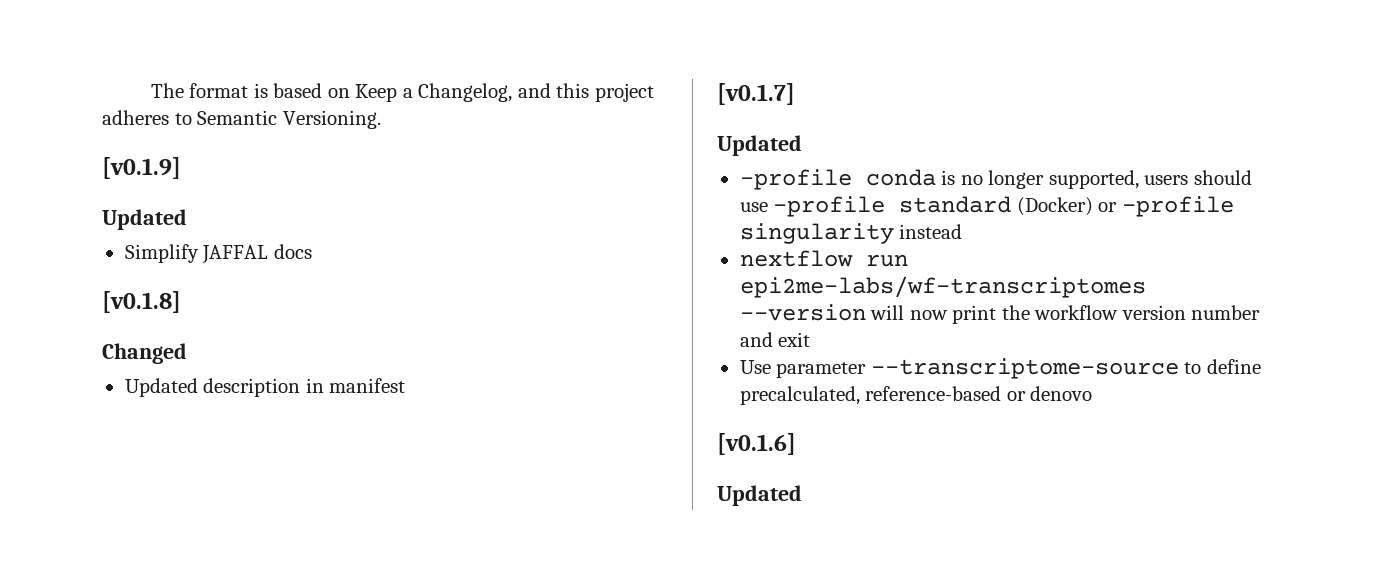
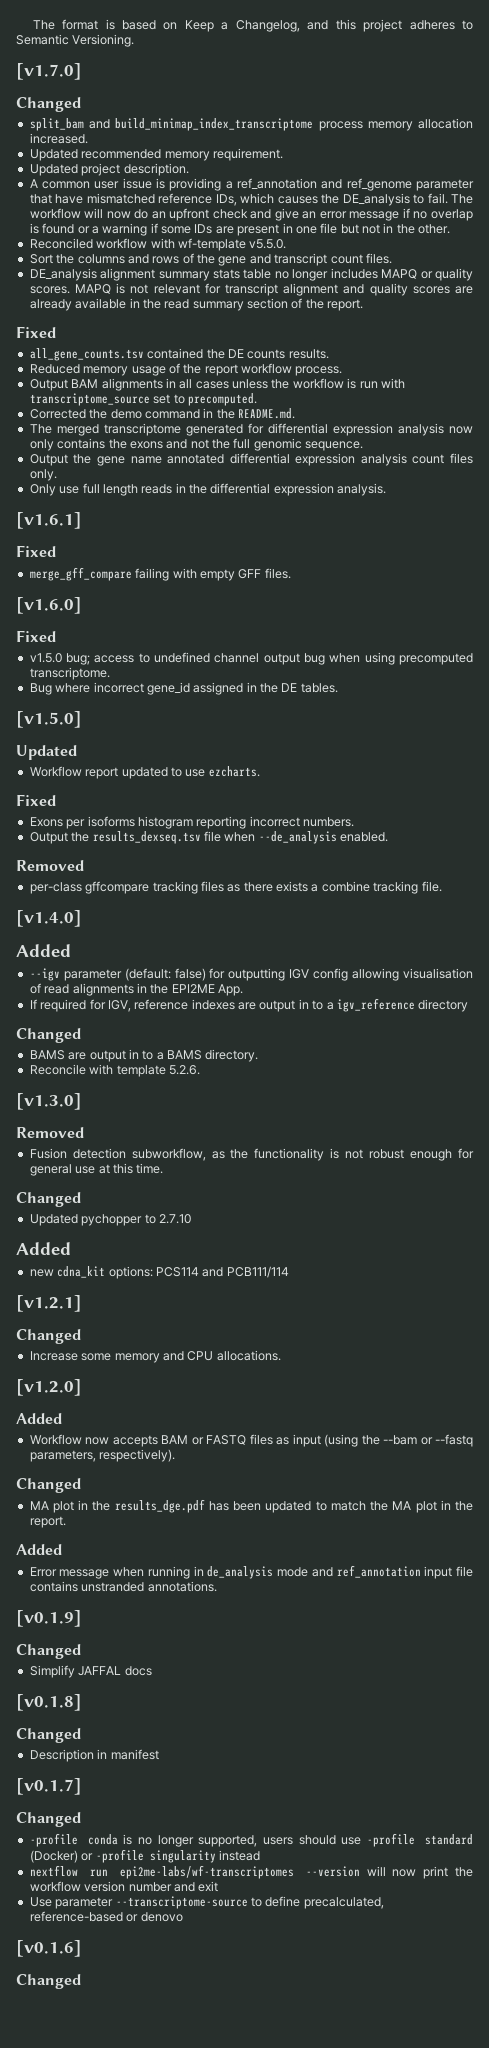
(381, 119) none -> [16,63,82,80] [16,97,81,112] [29,118,473,131] [29,133,88,144] [29,148,283,161] [29,163,189,176] [29,178,474,191] [29,193,474,206] [29,208,474,221] [29,223,451,236] [29,238,287,251] [29,253,392,266] [29,268,474,281] [29,283,473,296] [29,298,364,311] [16,326,56,338] [29,348,329,361] [29,363,343,376] [29,378,405,391] [29,393,257,406] [29,408,295,419] [29,423,473,436] [29,438,364,451] [29,453,473,466] [29,469,57,481] [29,483,387,496] [16,512,82,529] [16,545,56,557] [29,567,291,581] [16,597,82,614] [16,630,56,642] [29,652,473,665] [29,667,110,680] [29,682,338,695] [16,711,82,728] [16,745,77,760] [29,766,260,779] [16,794,56,806] [29,816,354,829] [29,831,388,844] [16,860,84,871] [29,881,442,894] [16,910,82,927] [16,944,71,957] [29,968,473,981] [29,983,243,996] [29,998,469,1012] [16,1028,81,1043] [29,1049,259,1062] [29,1064,200,1077] [16,1093,82,1110] [16,1127,84,1138] [29,1148,475,1161] [29,1163,164,1176] [16,1192,81,1207] [29,1214,191,1226] [16,1242,71,1255] [29,1266,289,1279] [16,1295,82,1312] [16,1329,81,1344] [29,1350,281,1363] [16,1379,82,1396] [16,1413,62,1424] [29,1434,473,1447] [29,1449,176,1462] [16,1478,81,1493] [29,1499,473,1513] [29,1516,66,1528] [16,1544,62,1555] [29,1565,474,1579] [29,1581,217,1592] // [v1.7.0] // Changed // split_bam and build_minimap_index_transcriptome process memory allocation increased. // Updated recommended memory requirement. // Updated project description. // A common user issue is providing a ref_annotation and ref_genome parameter that have mismatched reference IDs, which causes the DE_analysis to fail. The workflow will now do an upfront check and give an error message if no overlap is found or a warning if some IDs are present in one file but not in the other. // Reconciled workflow with wf-template v5.5.0. // Sort the columns and rows of the gene and transcript count files. // DE_analysis alignment summary stats table no longer includes MAPQ or quality scores. MAPQ is not relevant for transcript alignment and quality scores are already available in the read summary section of the report. // Fixed // all_gene_counts.tsv contained the DE counts results. // Reduced memory usage of the report workflow process. // Output BAM alignments in all cases unless the workflow is run with transcriptome_source set to precomputed. // Corrected the demo command in the README.md. // The merged transcriptome generated for differential expression analysis now only contains the exons and not the full genomic sequence. // Output the gene name annotated differential expression analysis count files only. // Only use full length reads in the differential expression analysis. // [v1.6.1] // Fixed // merge_gff_compare failing with empty GFF files. // [v1.6.0] // Fixed // v1.5.0 bug; access to undefined channel output bug when using precomputed transcriptome. // Bug where incorrect gene_id assigned in the DE tables. // [v1.5.0] // Updated // Workflow report updated to use ezcharts. // Fixed // Exons per isoforms histogram reporting incorrect numbers. // Output the results_dexseq.tsv file when --de_analysis enabled. // Removed // per-class gffcompare tracking files as there exists a combine tracking file. // [v1.4.0] // Added // --igv parameter (default: false) for outputting IGV config allowing visualisation of read alignments in the EPI2ME App. // If required for IGV, reference indexes are output in to a igv_reference directory // Changed // BAMS are output in to a BAMS directory. // Reconcile with template 5.2.6. // [v1.3.0] // Removed // Fusion detection subworkflow, as the functionality is not robust enough for general use at this time. // Changed // Updated pychopper to 2.7.10 // Added // new cdna_kit options: PCS114 and PCB111/114 // [v1.2.1] // Changed // Increase some memory and CPU allocations. // [v1.2.0] // Added // Workflow now accepts BAM or FASTQ files as input (using the --bam or --fastq parameters, respectively). // Changed // MA plot in the results_dge.pdf has been updated to match the MA plot in the report. // Added // Error message when running in de_analysis mode and ref_annotation input file contains unstranded annotations.
[102,209,187,230] Updated -> [16,1644,81,1659] Changed
[124,378,301,397] Updated description -> [29,1749,94,1762] Description
[717,135,802,156] Updated -> [16,1812,81,1827] Changed
[717,485,802,506] Updated -> [16,1974,81,1989] Changed

